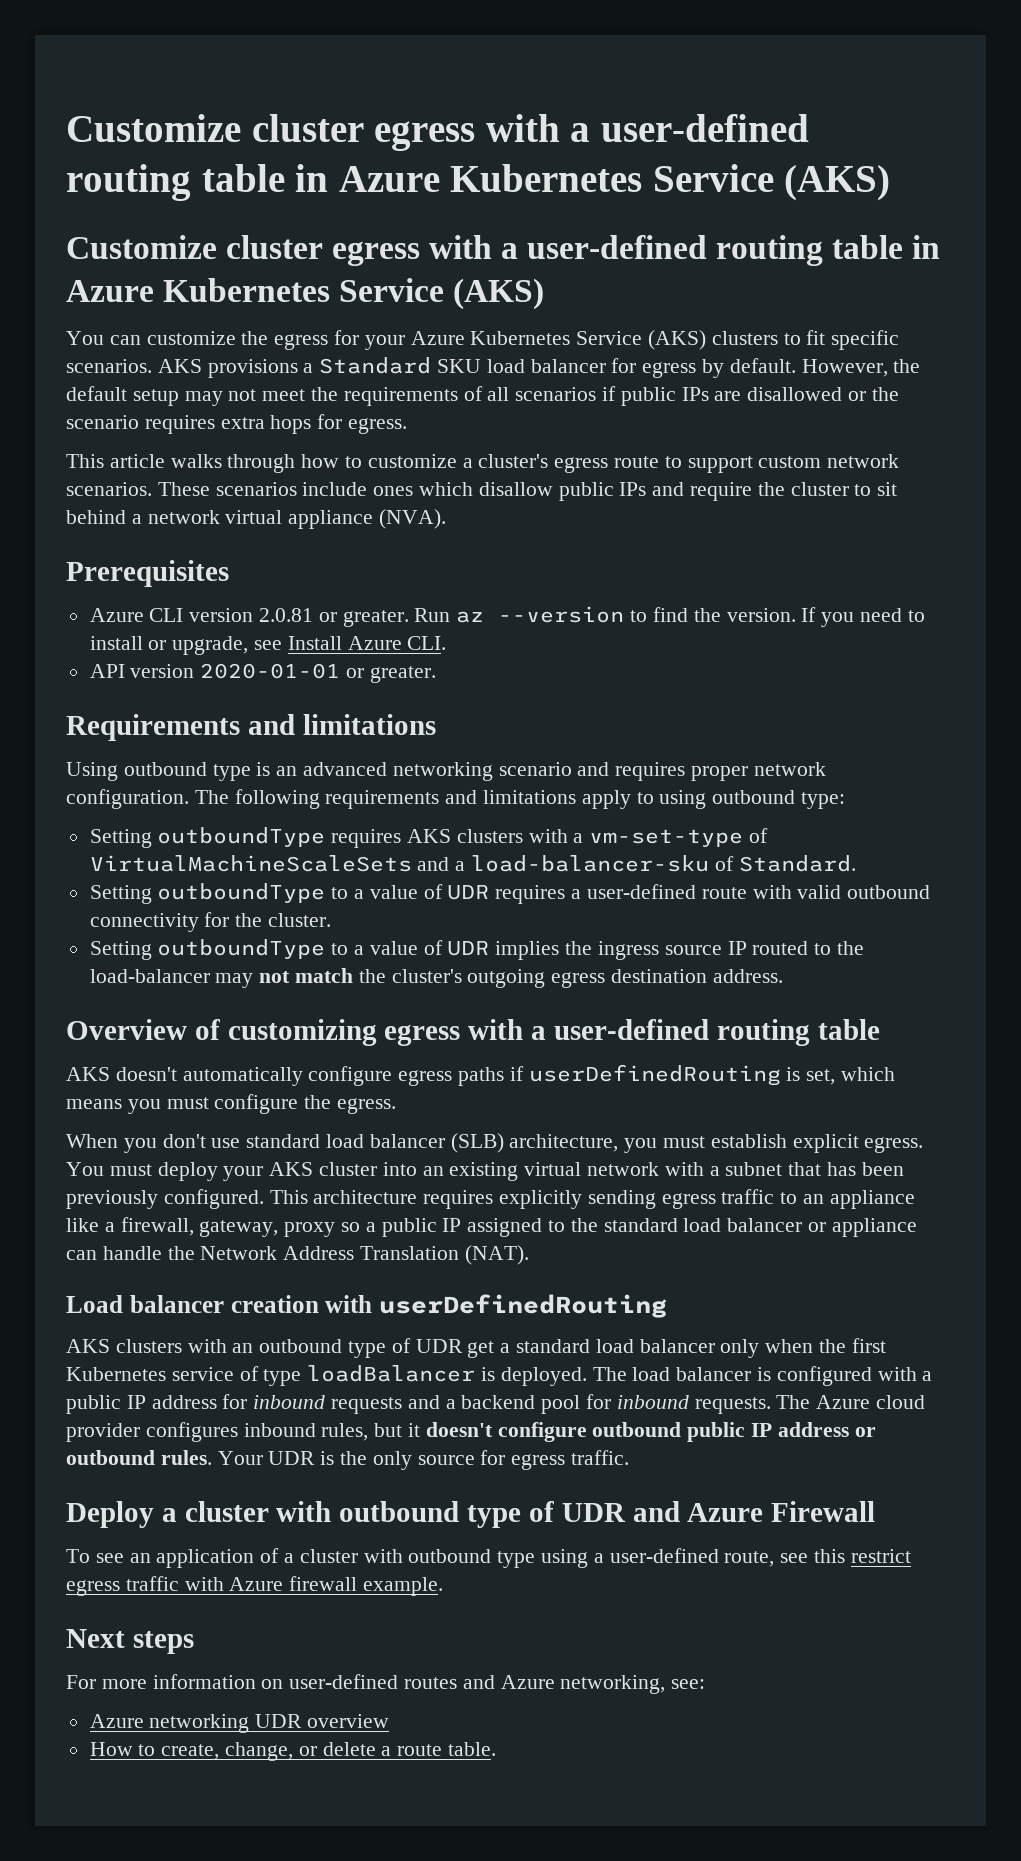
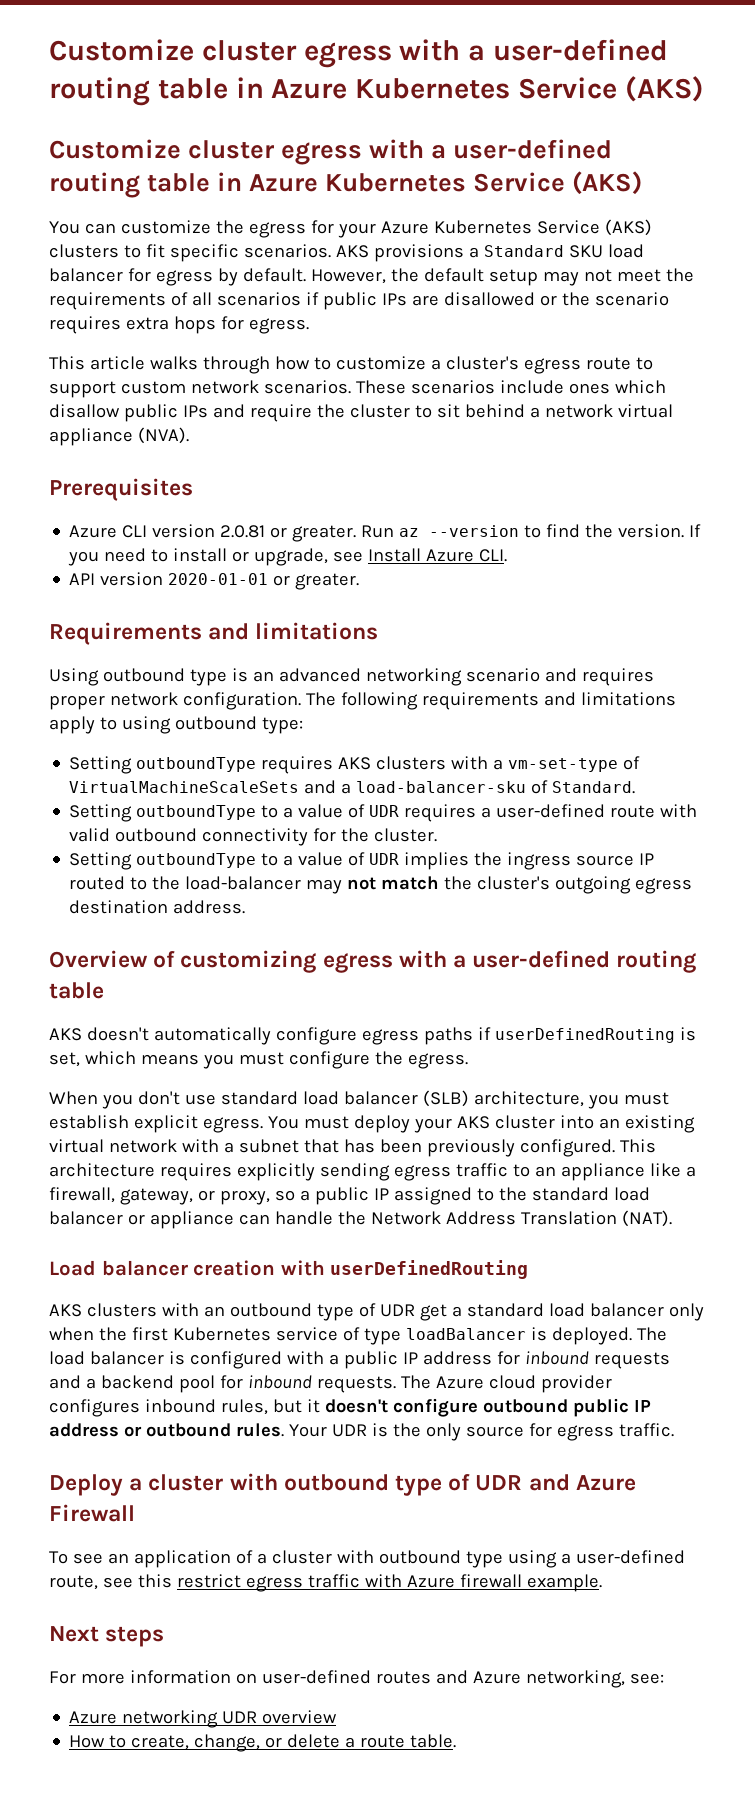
[284,1222,336,1237] proxy -> [197,1190,270,1205] or proxy,

